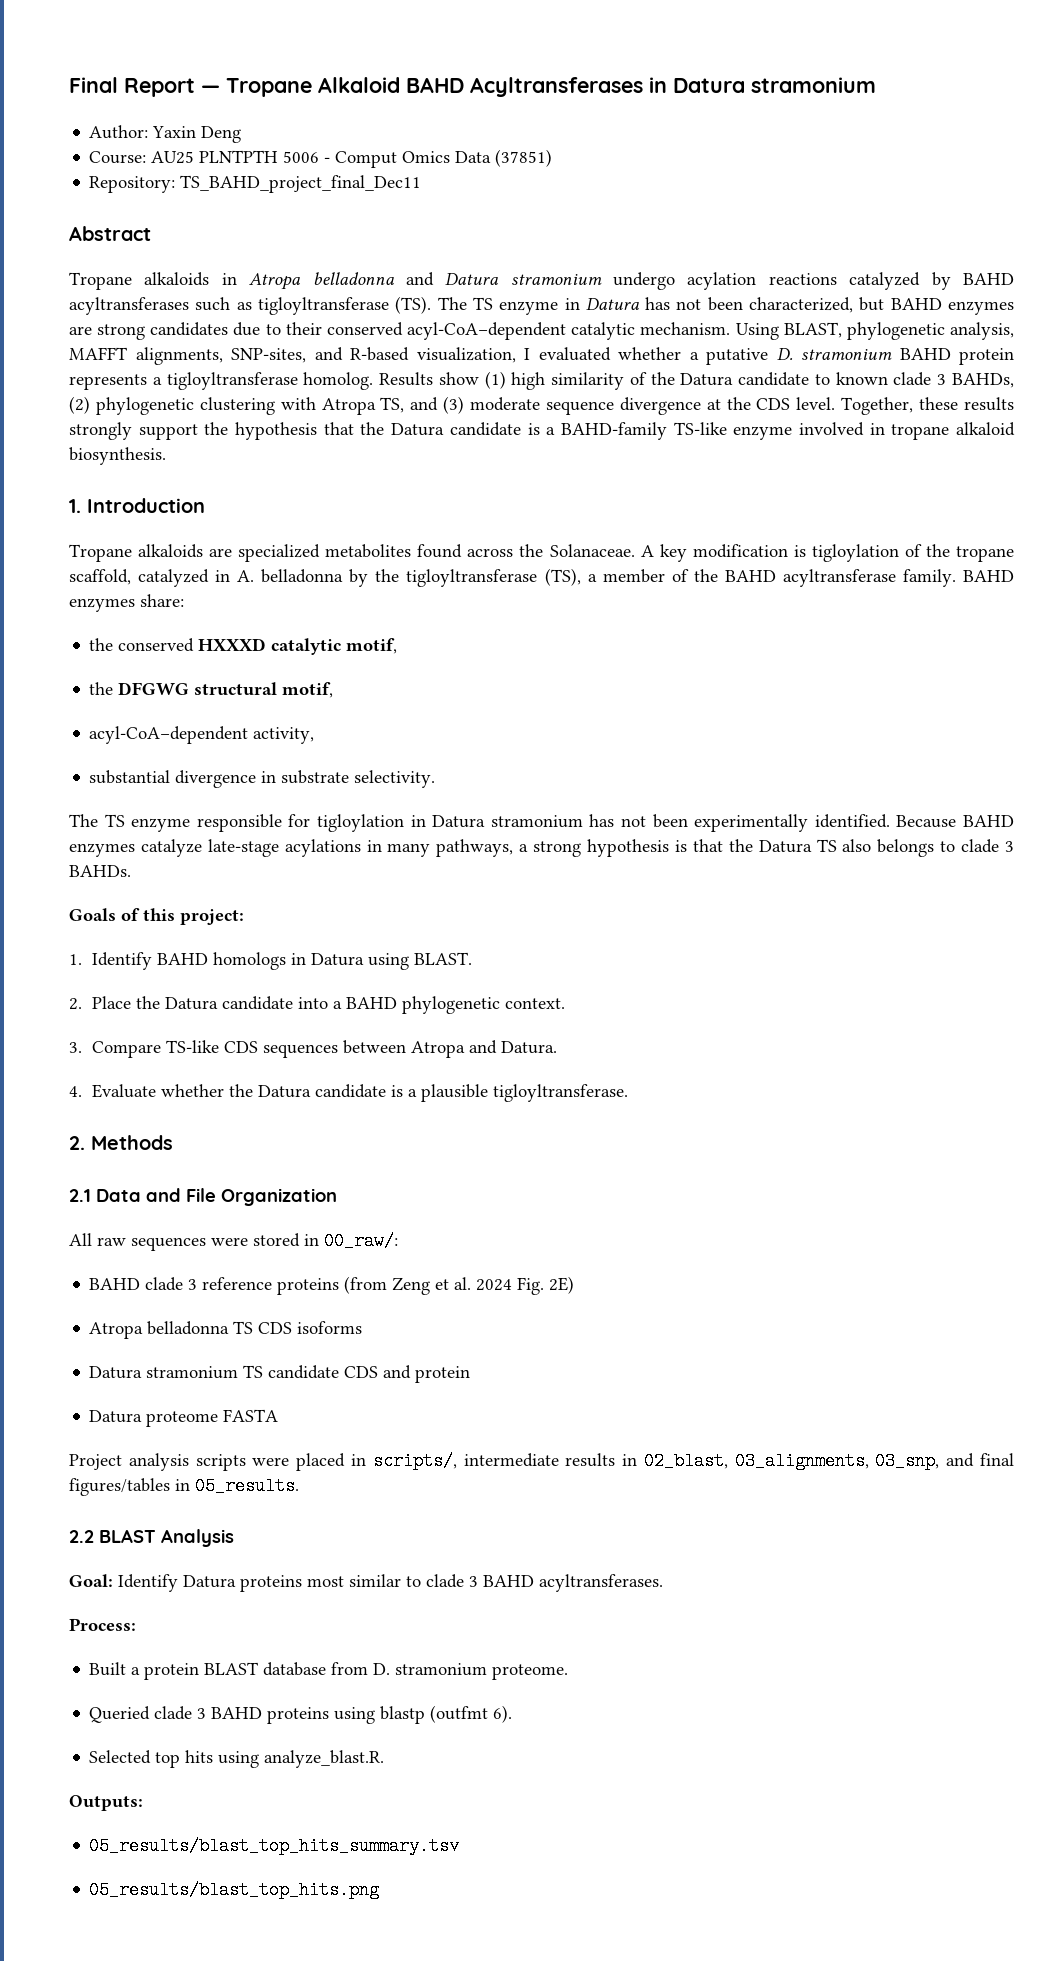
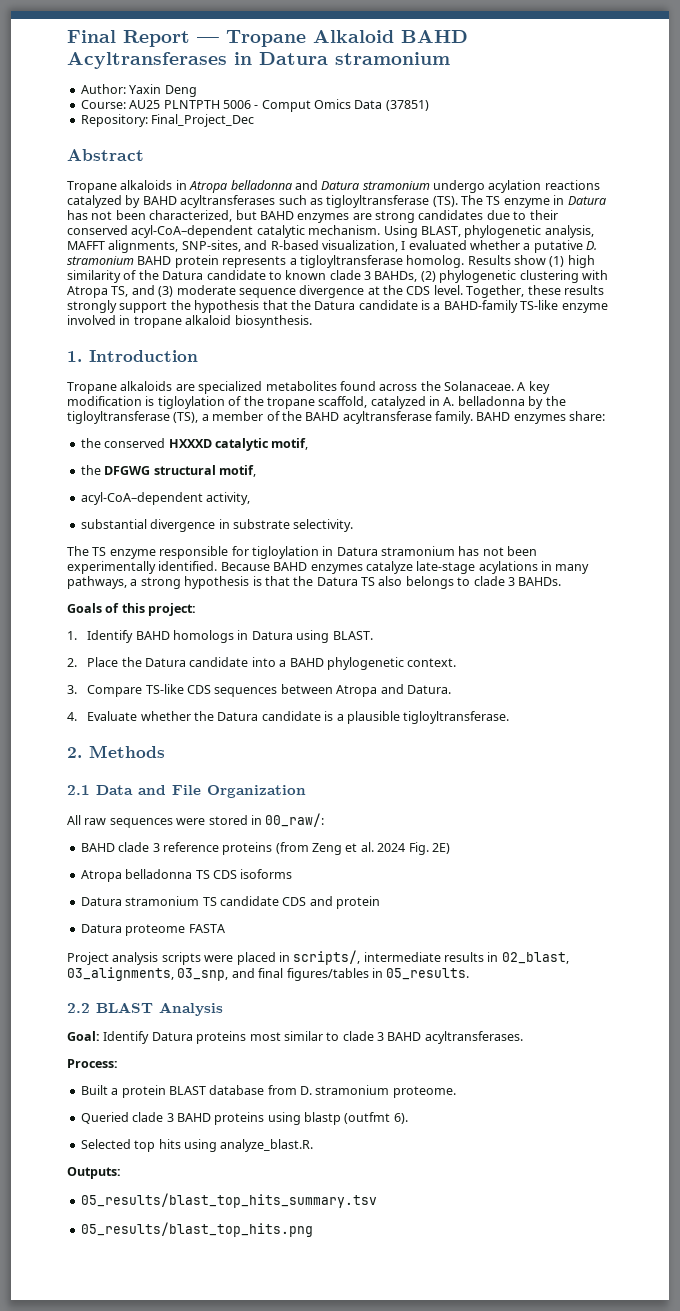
[180,175,422,193] TS_BAHD_project_final_Dec11 -> [151,114,255,127] Final_Project_Dec

